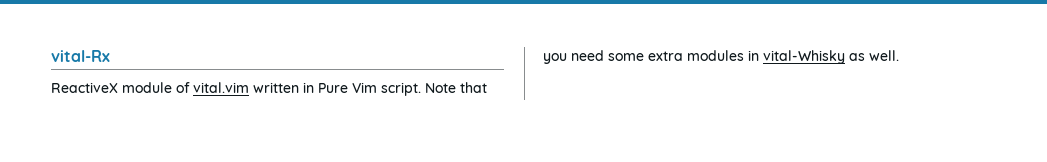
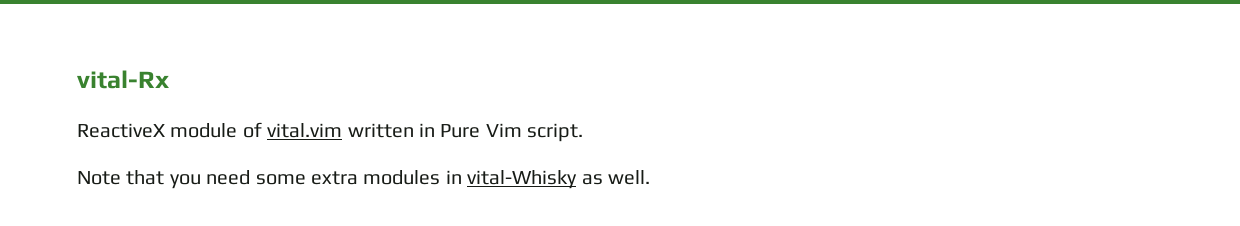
(421, 89) none -> (584, 132) //

